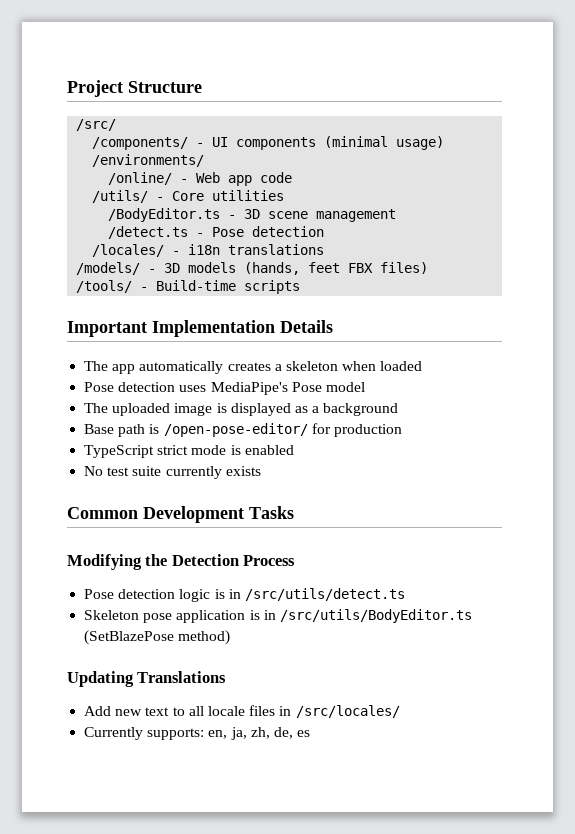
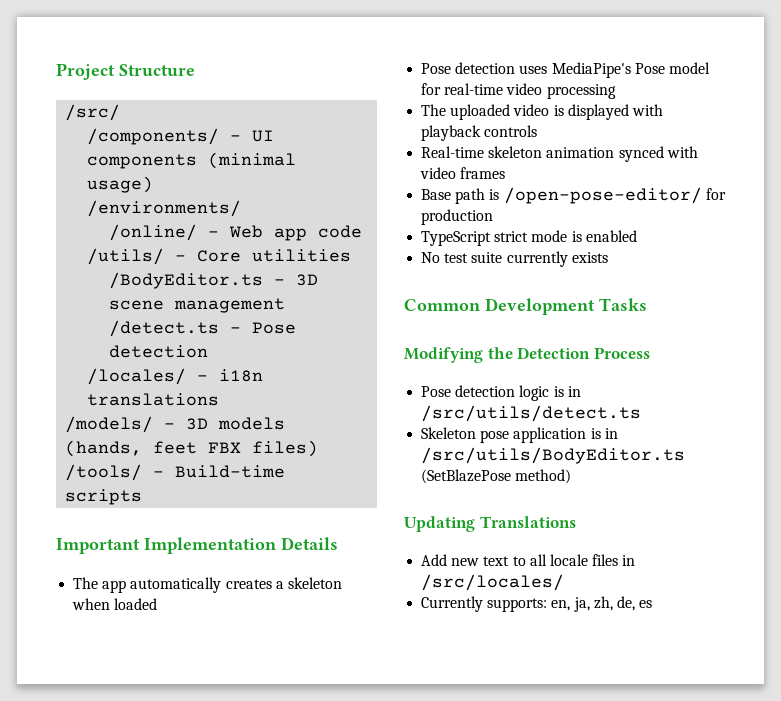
(365, 387) none -> [421,83,616,99] for real-time video processing
[174,403,213,416] image -> [513,104,550,116] video
[294,403,399,416] as a background -> [631,104,663,116] [421,125,538,141] [421,146,698,162] [420,167,506,179] with playback controls // Real-time skeleton animation synced with video frames

